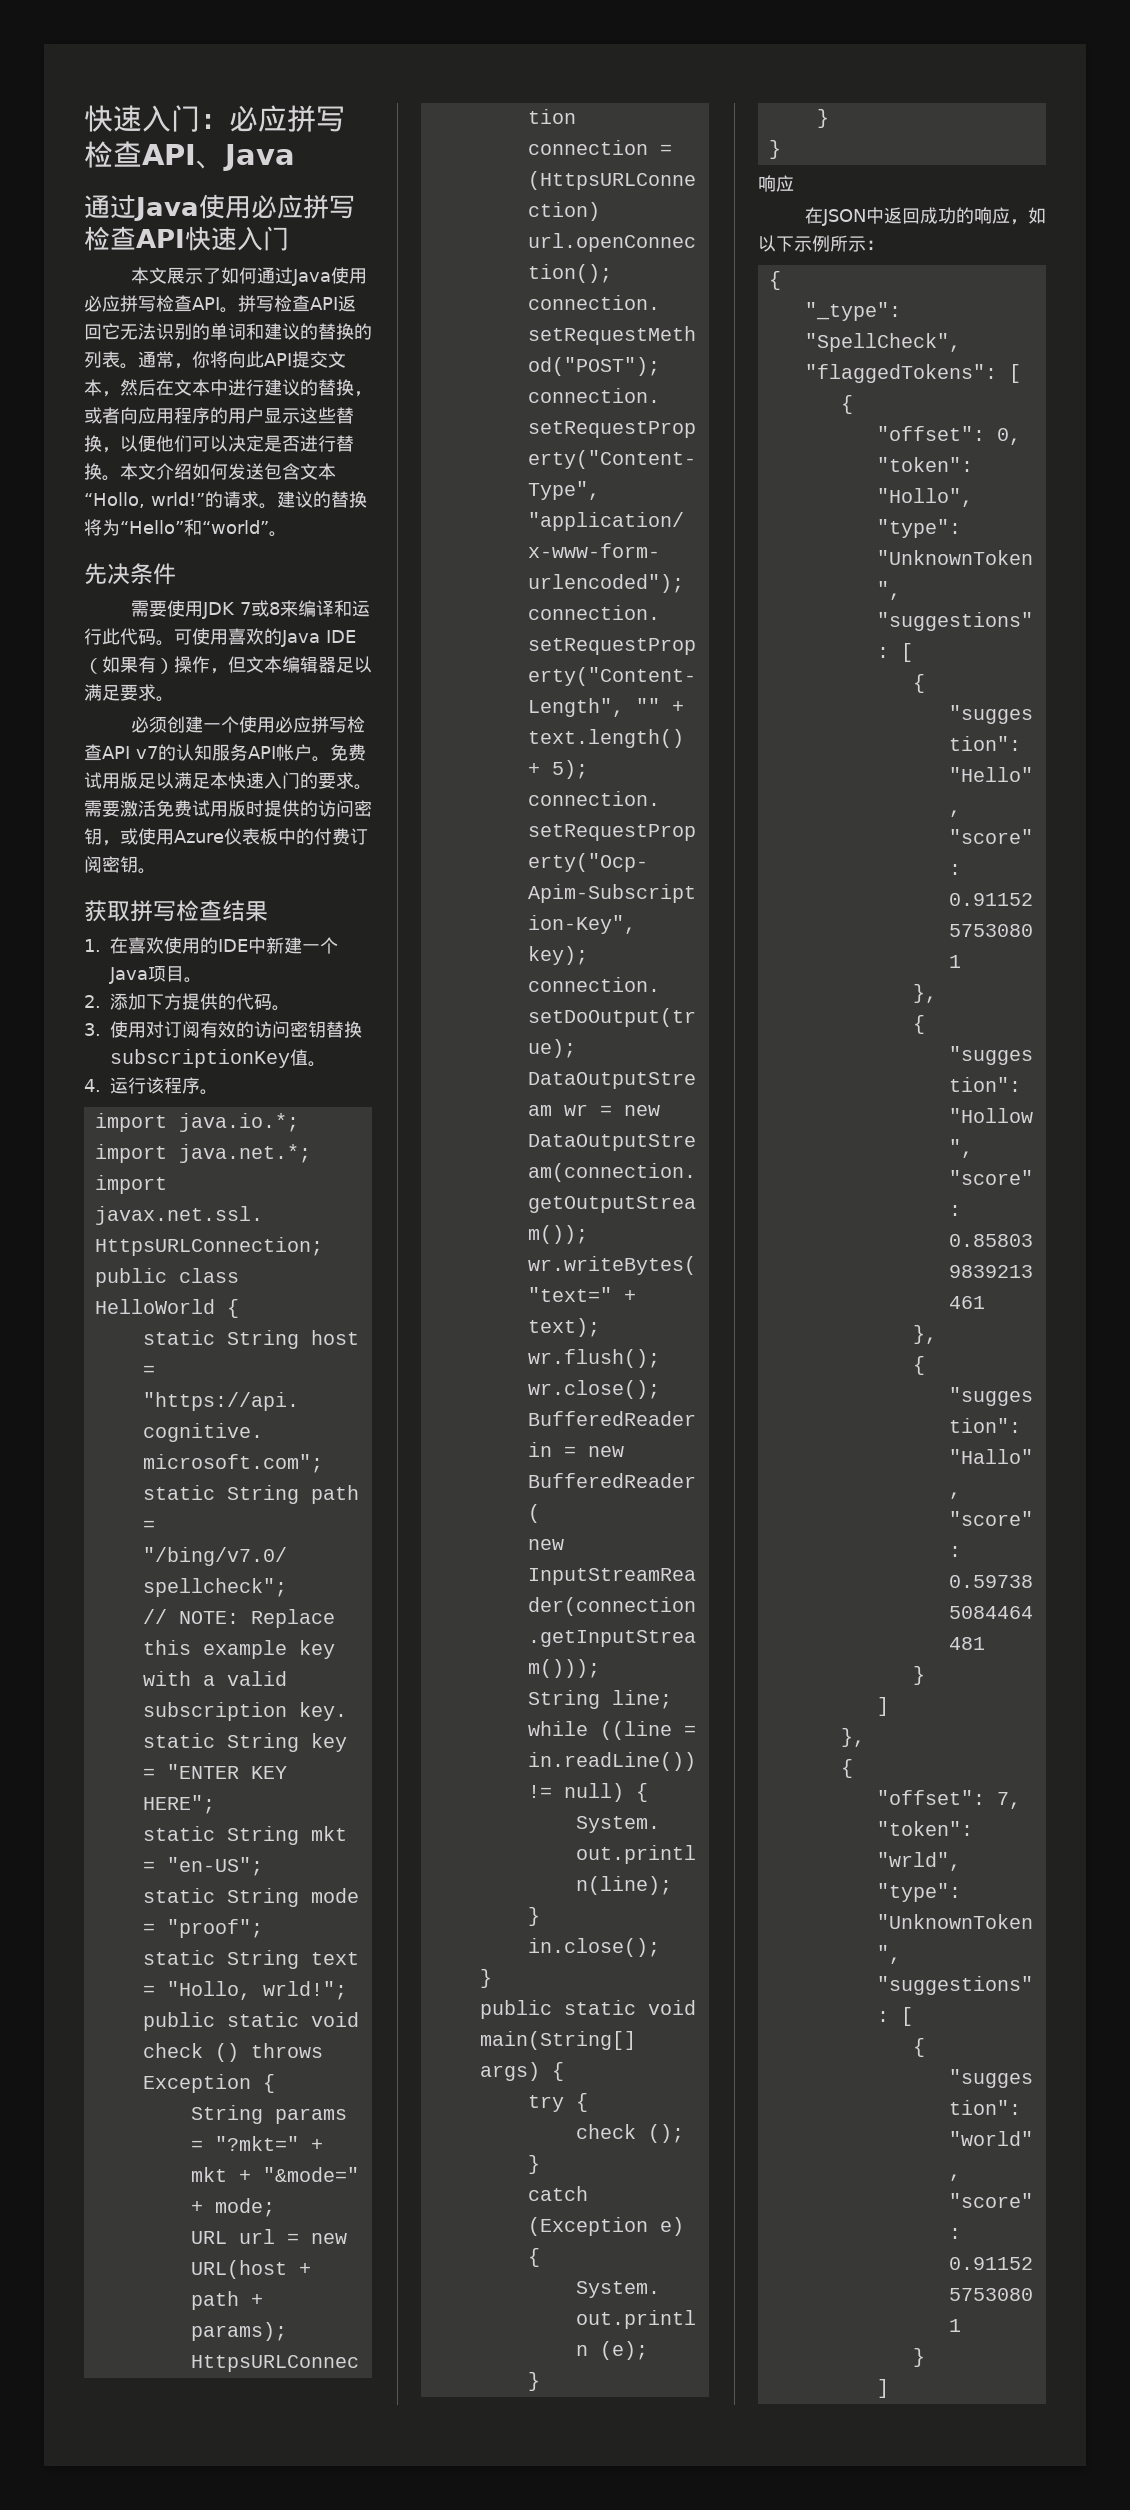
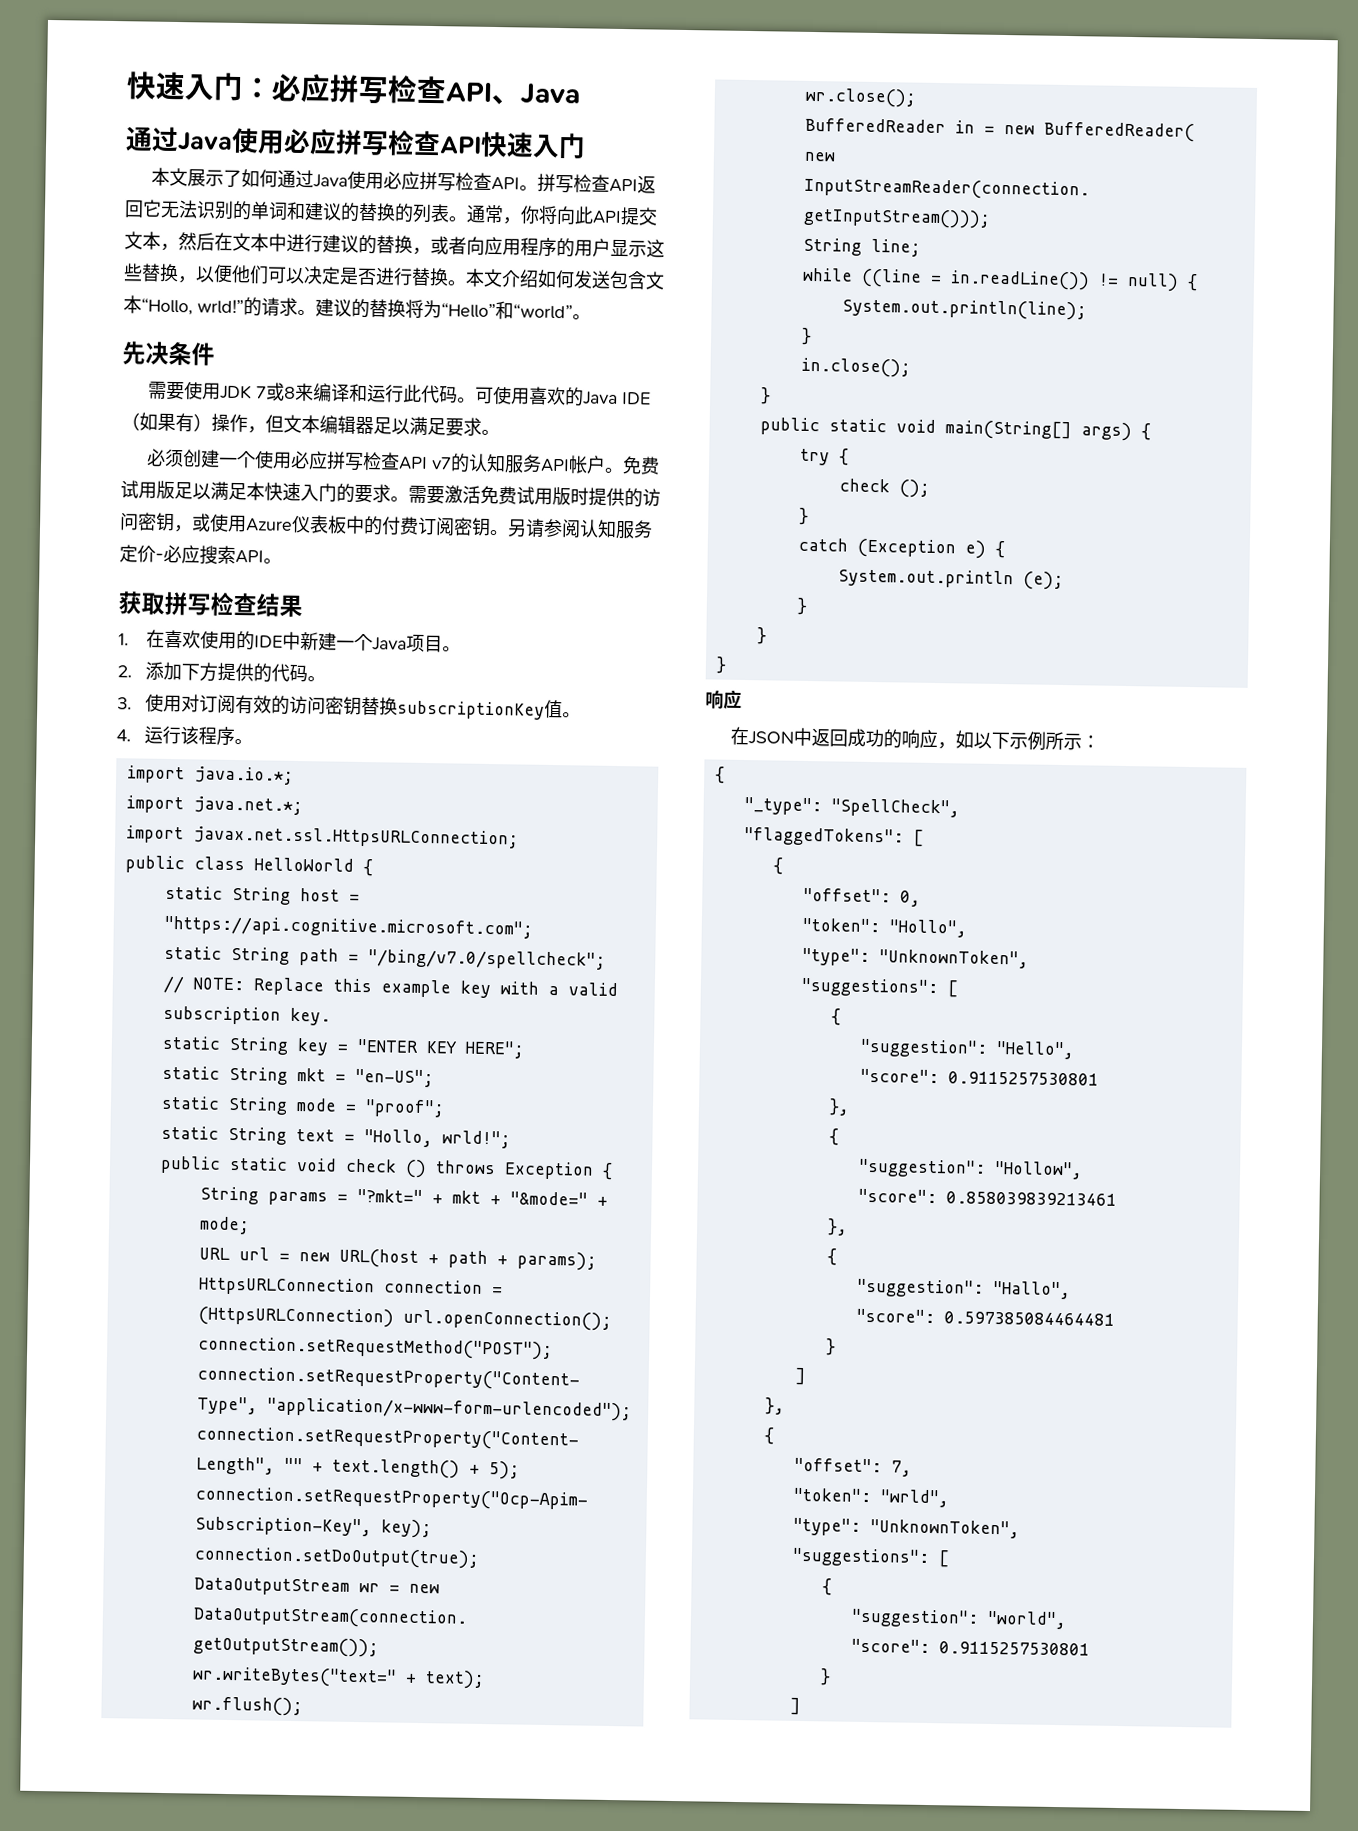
(156, 871) none -> [507,518,653,540] [119,544,282,565] 另请参阅认知服务定价-必应搜索API。

